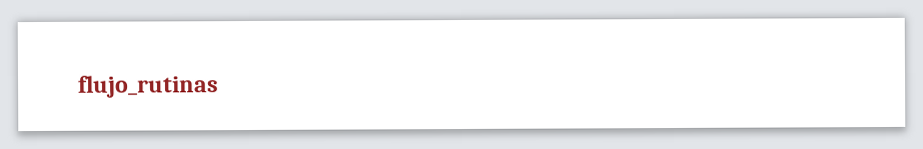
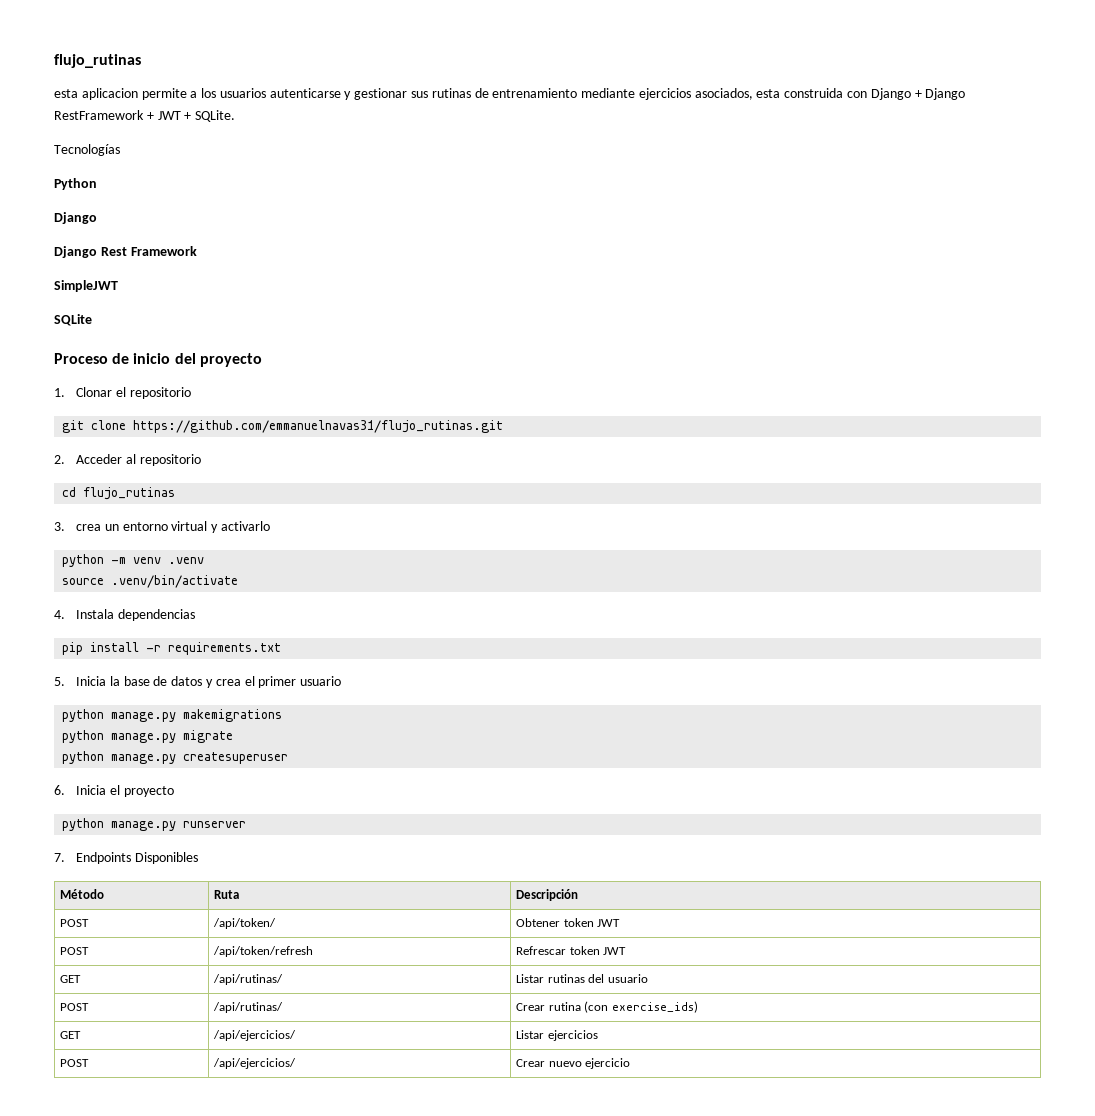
[78,75,219,98] flujo_rutinas -> [54,54,141,68] [54,88,966,100] [54,110,236,122] [54,144,120,156] [54,178,97,190] [54,212,97,224] [54,246,197,258] [54,280,118,292] [54,314,92,326] [54,353,262,367] [54,387,191,399] [62,420,504,433] [54,454,201,466] [62,487,176,500] [54,521,270,533] [62,554,205,567] [62,575,239,588] [54,609,195,621] [62,642,282,655] [54,676,342,688] [62,709,283,722] [62,730,234,743] [62,751,289,764] [54,785,174,797] [62,818,247,831] [54,852,198,864] [60,889,105,899] [214,890,240,899] [516,889,579,901] [60,919,90,927] [213,918,277,929] [516,918,621,927] [60,947,90,955] [213,946,314,957] [516,946,627,955] [60,975,82,983] [213,974,284,985] [516,974,648,983] [60,1003,90,1011] [213,1002,284,1013] [516,1001,698,1013] [60,1031,82,1039] [213,1030,297,1041] [516,1030,598,1041] [60,1059,90,1067] [213,1058,297,1069] [516,1058,631,1069] flujo_rutinas // esta aplicacion permite a los usuarios autenticarse y gestionar sus rutinas de entrenamiento mediante ejercicios asociados, esta construida con Django + Django RestFramework + JWT + SQLite. // Tecnologías // Python // Django // Django Rest Framework // SimpleJWT // SQLite // Proceso de inicio del proyecto // 1. Clonar el repositorio // git clone https://github.com/emmanuelnavas31/flujo_rutinas.git // 2. Acceder al repositorio // cd flujo_rutinas // 3. crea un entorno virtual y activarlo // python -m venv .venv // source .venv/bin/activate // 4. Instala dependencias // pip install -r requirements.txt // 5. Inicia la base de datos y crea el primer usuario // python manage.py makemigrations // python manage.py migrate // python manage.py createsuperuser // 6. Inicia el proyecto // python manage.py runserver // 7. Endpoints Disponibles // Método | Ruta | Descripción // POST | /api/token/ | Obtener token JWT // POST | /api/token/refresh | Refrescar token JWT // GET | /api/rutinas/ | Listar rutinas del usuario // POST | /api/rutinas/ | Crear rutina (con exercise_ids) // GET | /api/ejercicios/ | Listar ejercicios // POST | /api/ejercicios/ | Crear nuevo ejercicio

